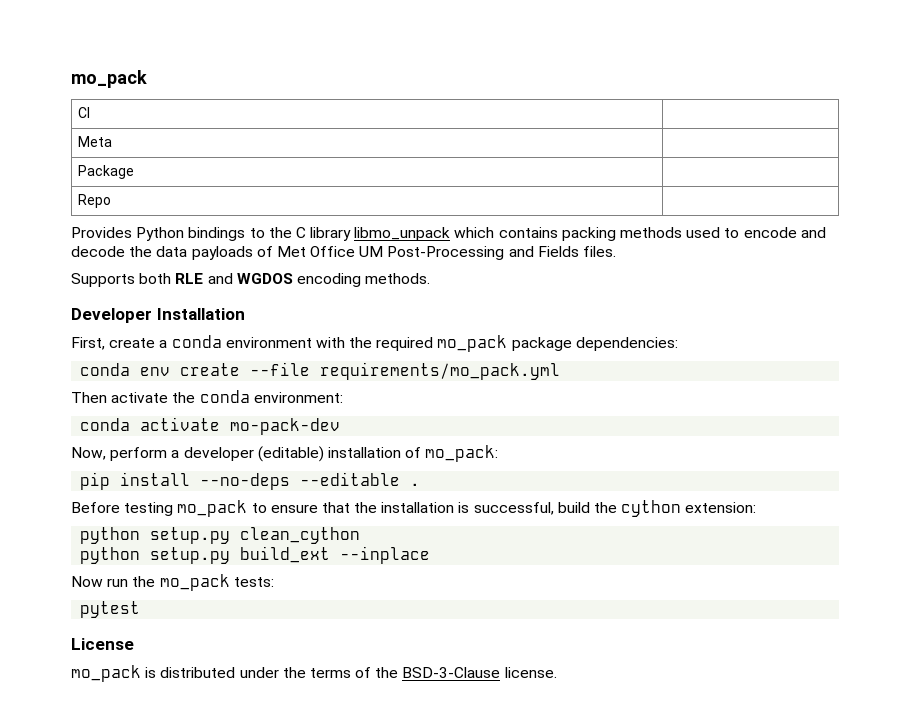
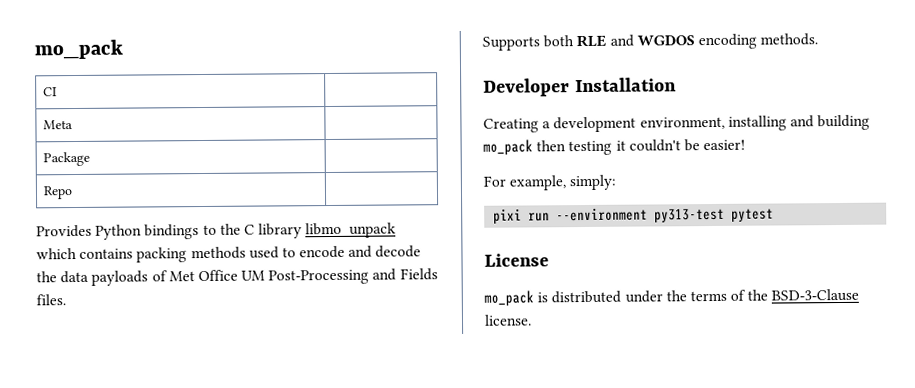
[71,335,678,352] [80,362,561,380] [71,390,343,403] [80,417,341,435] [71,445,499,462] [80,472,421,490] [71,500,757,517] [80,527,361,544] [80,546,431,564] [71,574,274,591] First, create a conda environment with the required mo_pack package dependencies: // conda env create --file requirements/mo_pack.yml // Then activate the conda environment: // conda activate mo-pack-dev // Now, perform a developer (editable) installation of mo_pack: // pip install --no-deps --editable . // Before testing mo_pack to ensure that the installation is successful, build the cython extension: // python setup.py clean_cython // python setup.py build_ext --inplace // Now run the mo_pack tests: // -> [483,114,871,133] [483,139,746,156] [483,174,617,191] [493,207,726,224] Creating a development environment, installing and building mo_pack then testing it couldn't be easier! // For example, simply: // pixi run --environment py313-test

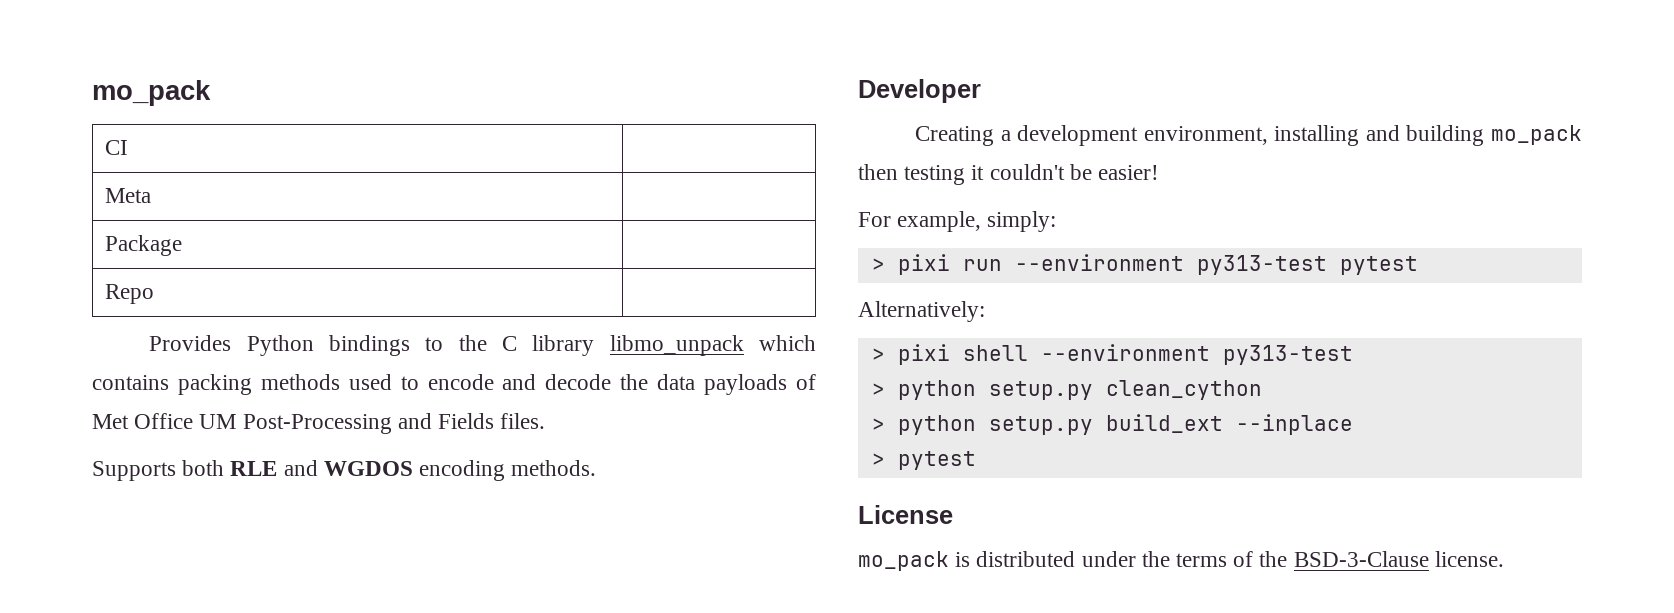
[574,77,677,93] Installation -> (981, 91) none
(617, 182) none -> [871,258,885,271] >
(775, 215) none -> [858,301,985,322] [871,344,1353,365] [871,380,1262,400] [871,414,1353,435] [871,451,976,470] // Alternatively: // > pixi shell --environment py313-test // > python setup.py clean_cython // > python setup.py build_ext --inplace // > pytest

